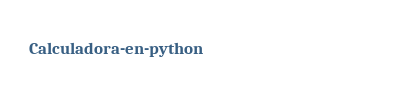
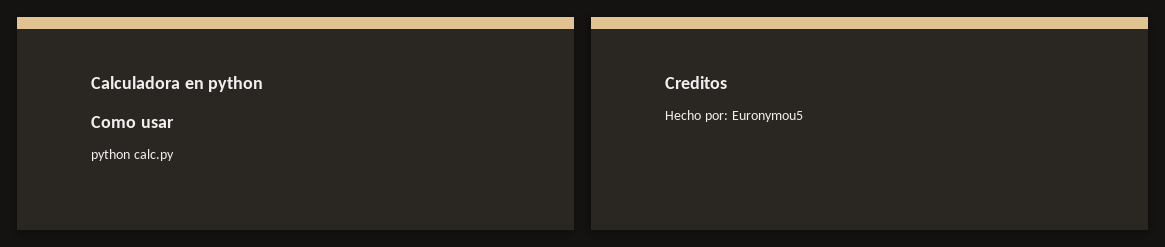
[29,42,203,57] Calculadora-en-python -> [91,76,264,92] [91,116,174,128] [91,149,174,161] [665,76,727,89] [665,110,803,122] Calculadora en python // Como usar // python calc.py // Creditos // Hecho por: Euronymou5

